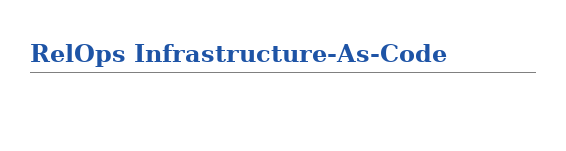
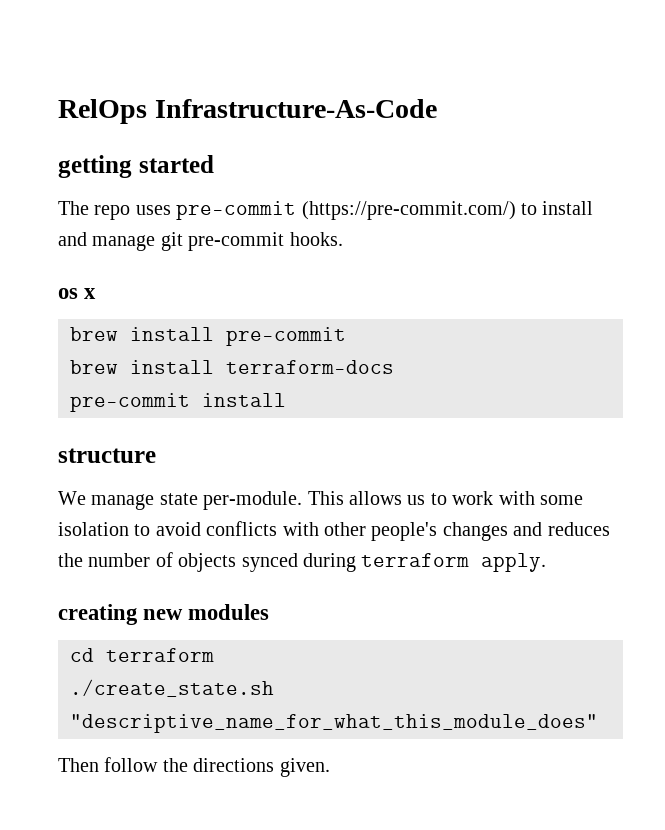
(447, 53) none -> [58,155,214,178] [58,201,594,220] [58,232,343,251] [58,288,97,299] [70,327,346,346] [70,360,394,374] [70,393,286,412] [58,448,156,463] [58,491,583,510] [58,521,610,541] [58,552,547,572] [58,604,270,625] [70,648,214,662] [70,679,274,697] [70,714,598,733] [58,757,330,777] // getting started // The repo uses pre-commit (https://pre-commit.com/) to install and manage git pre-commit hooks. // os x // brew install pre-commit // brew install terraform-docs // pre-commit install // structure // We manage state per-module. This allows us to work with some isolation to avoid conflicts with other people's changes and reduces the number of objects synced during terraform apply. // creating new modules // cd terraform // ./create_state.sh "descriptive_name_for_what_this_module_does" // Then follow the directions given.

